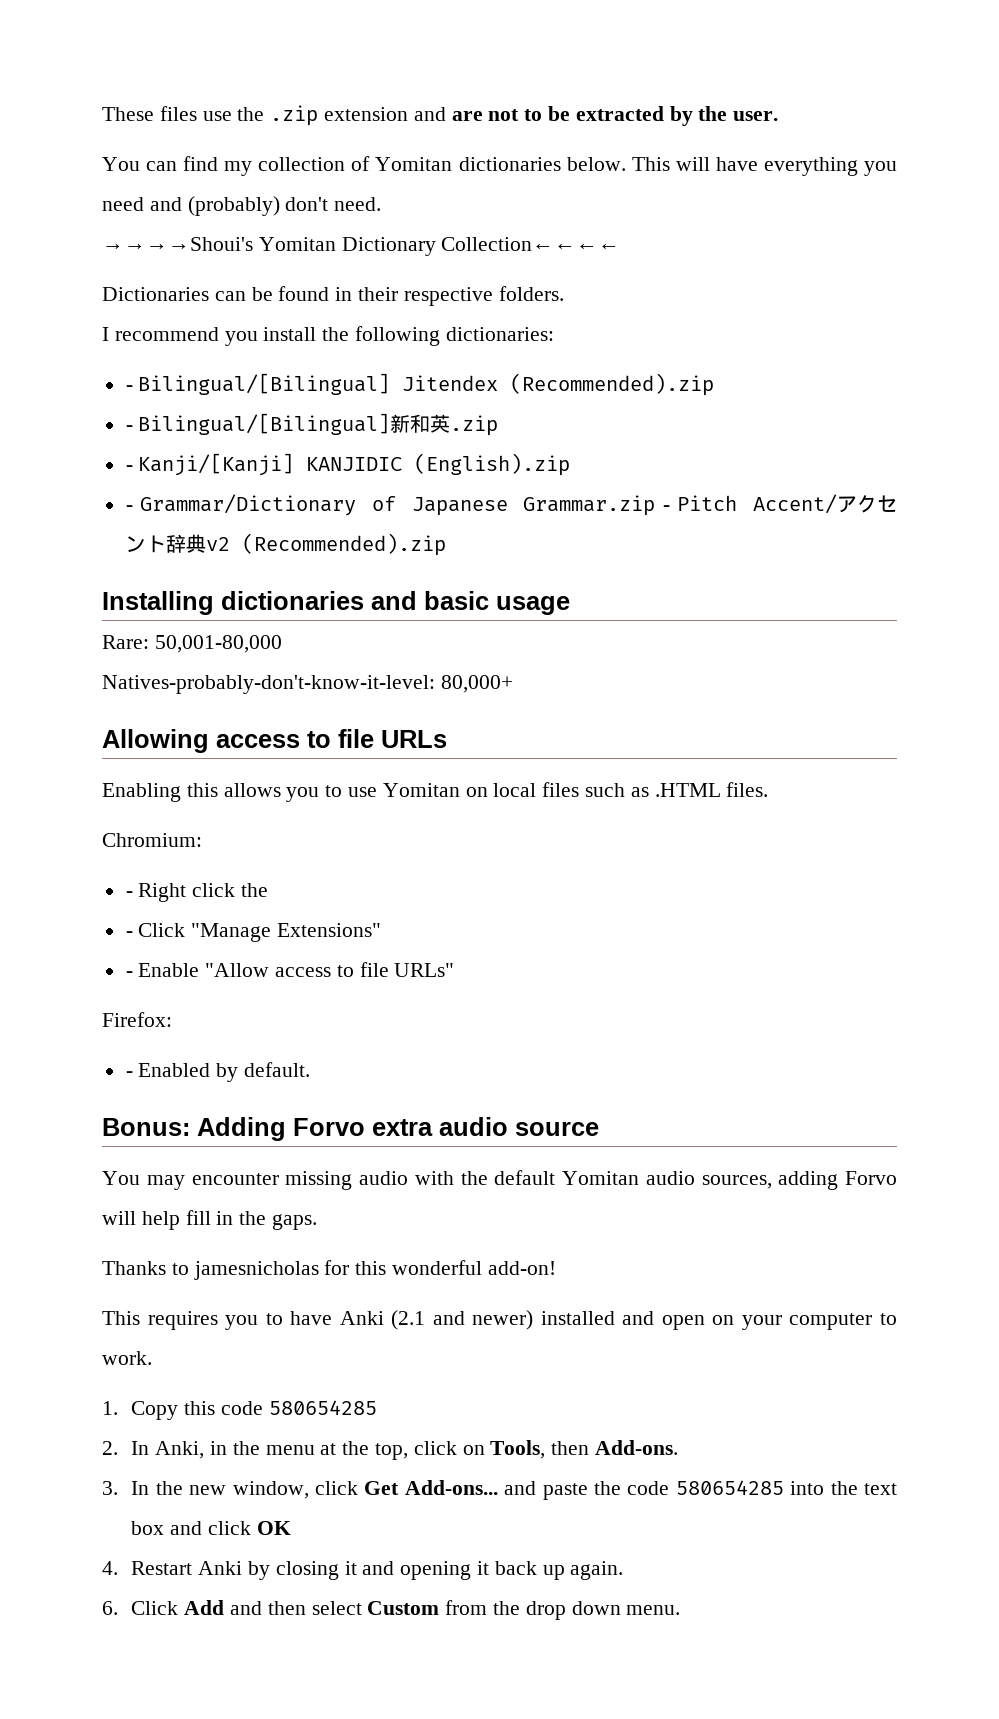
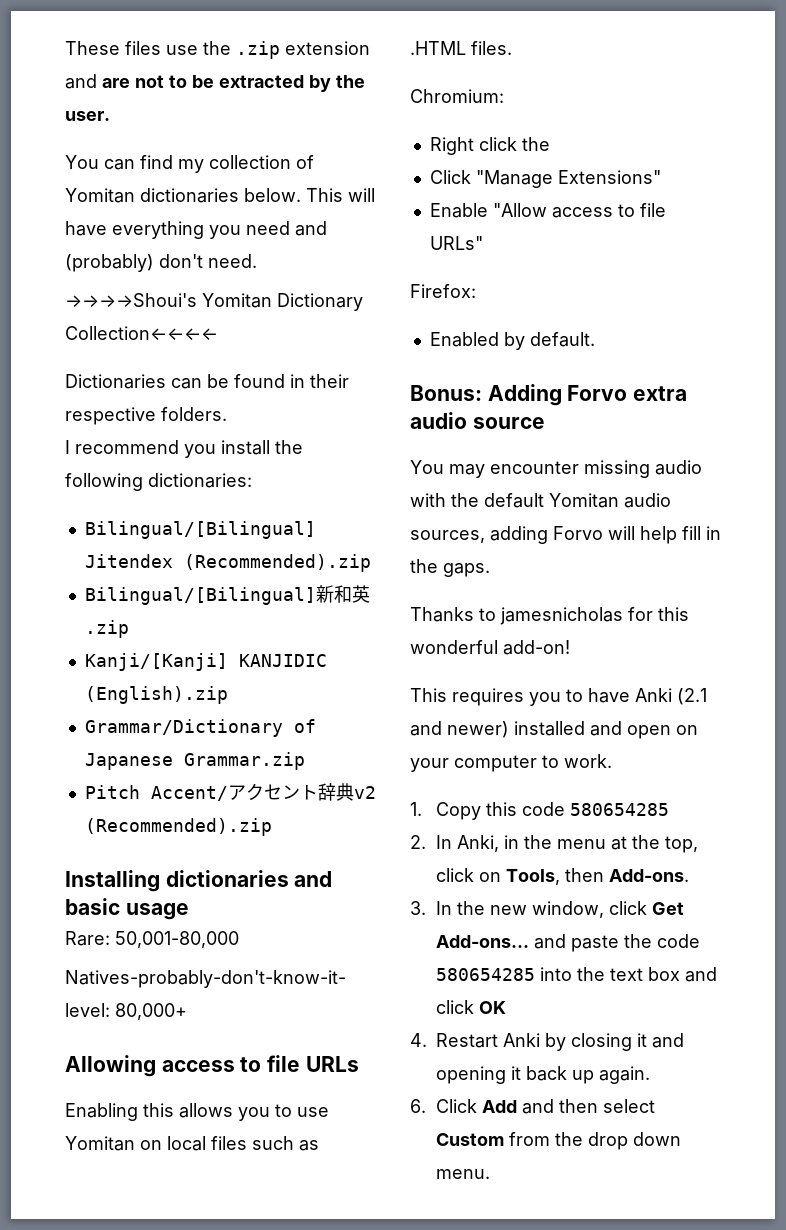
[125,385,133,391] - -> (252, 480) none
[125,425,133,431] - -> (371, 563) none
[125,465,133,471] - -> (129, 629) none
[125,505,133,511] - -> (228, 695) none
[662,505,670,511] - -> (305, 761) //
[125,891,133,897] - -> (504, 96) none
[125,931,133,937] - -> (550, 144) none
[125,971,133,977] - -> (661, 177) none
[125,1071,133,1077] - -> (476, 291) none

